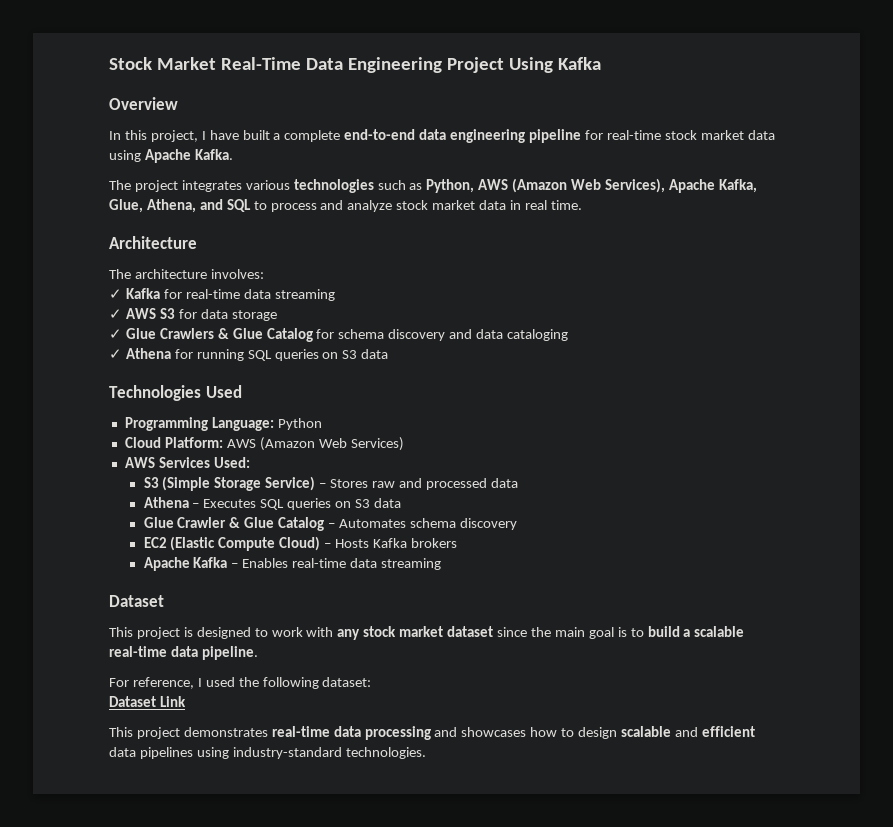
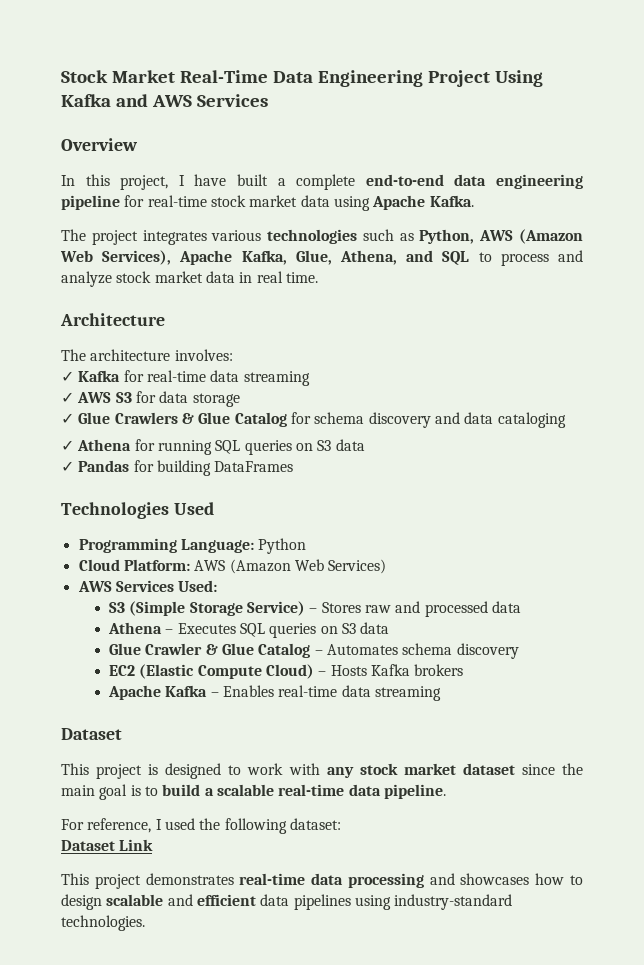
(601, 63) none -> [115,94,268,107] and AWS Services
(389, 354) none -> [61,460,294,476] // ✓ Pandas for building DataFrames

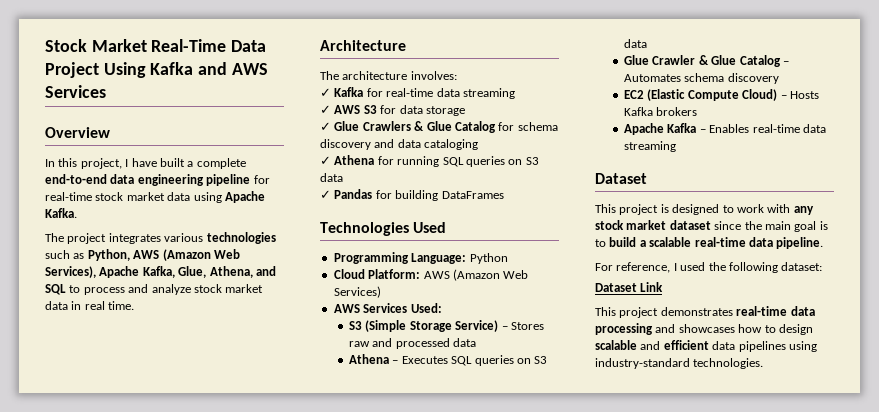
[317,70,423,87] Engineering -> (267, 46) none

